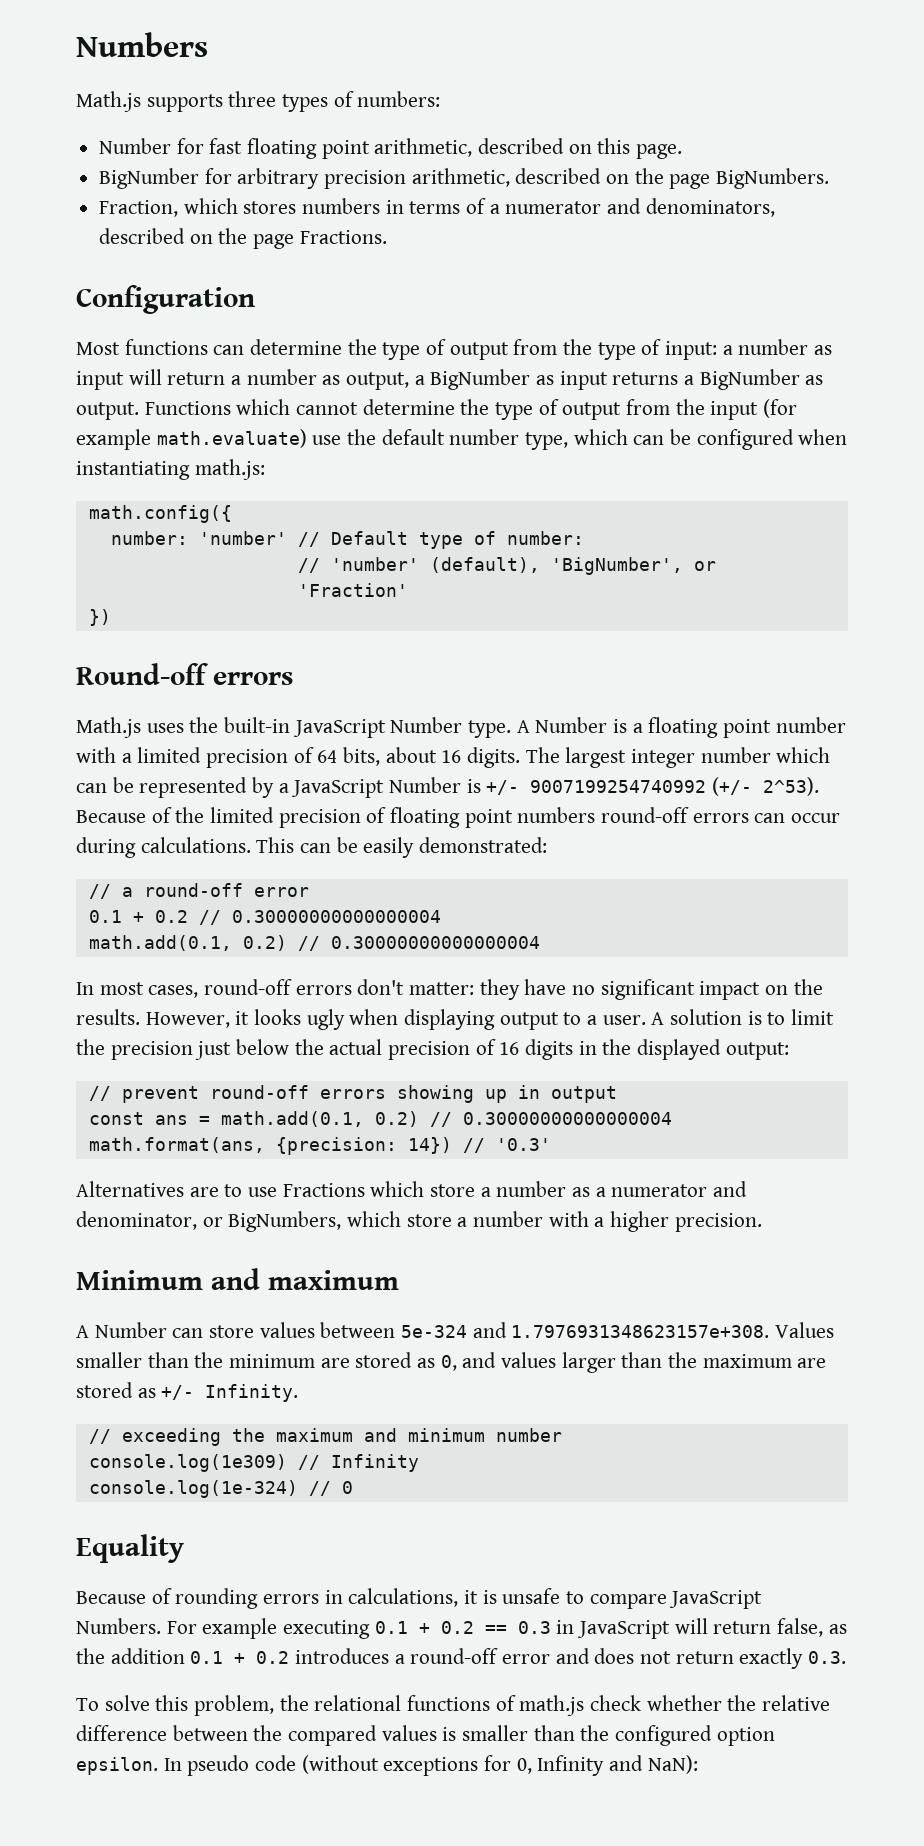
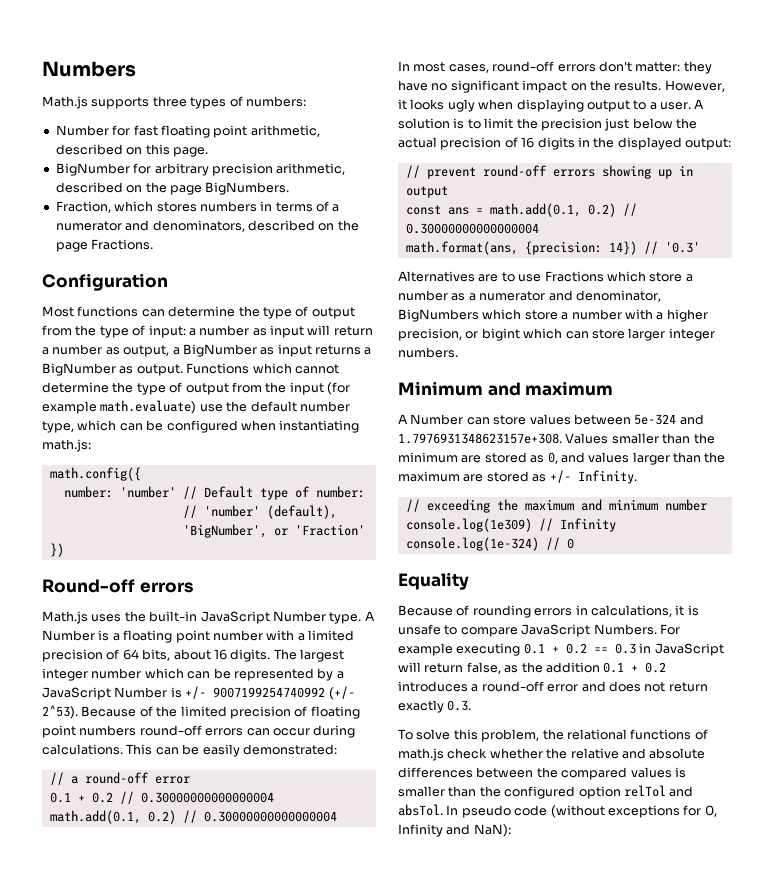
[202,1211,342,1232] or BigNumbers, -> [398,309,479,322] BigNumbers
[674,1213,762,1232] precision. -> [398,328,715,341] [398,347,458,358] precision, or bigint which can store larger integer numbers.
[76,1725,167,1741] difference -> [621,748,706,759] [398,767,473,778] and absolute differences
[76,1757,158,1775] epsilon. -> [623,785,694,797] [398,804,443,816] relTol and absTol.

